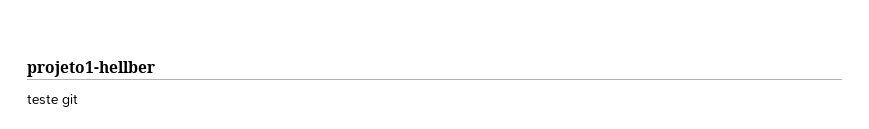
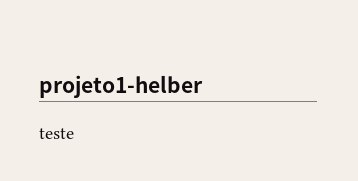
[27,61,155,77] projeto1-hellber -> [39,75,203,98] projeto1-helber
[62,94,78,107] git -> (74, 133) none

